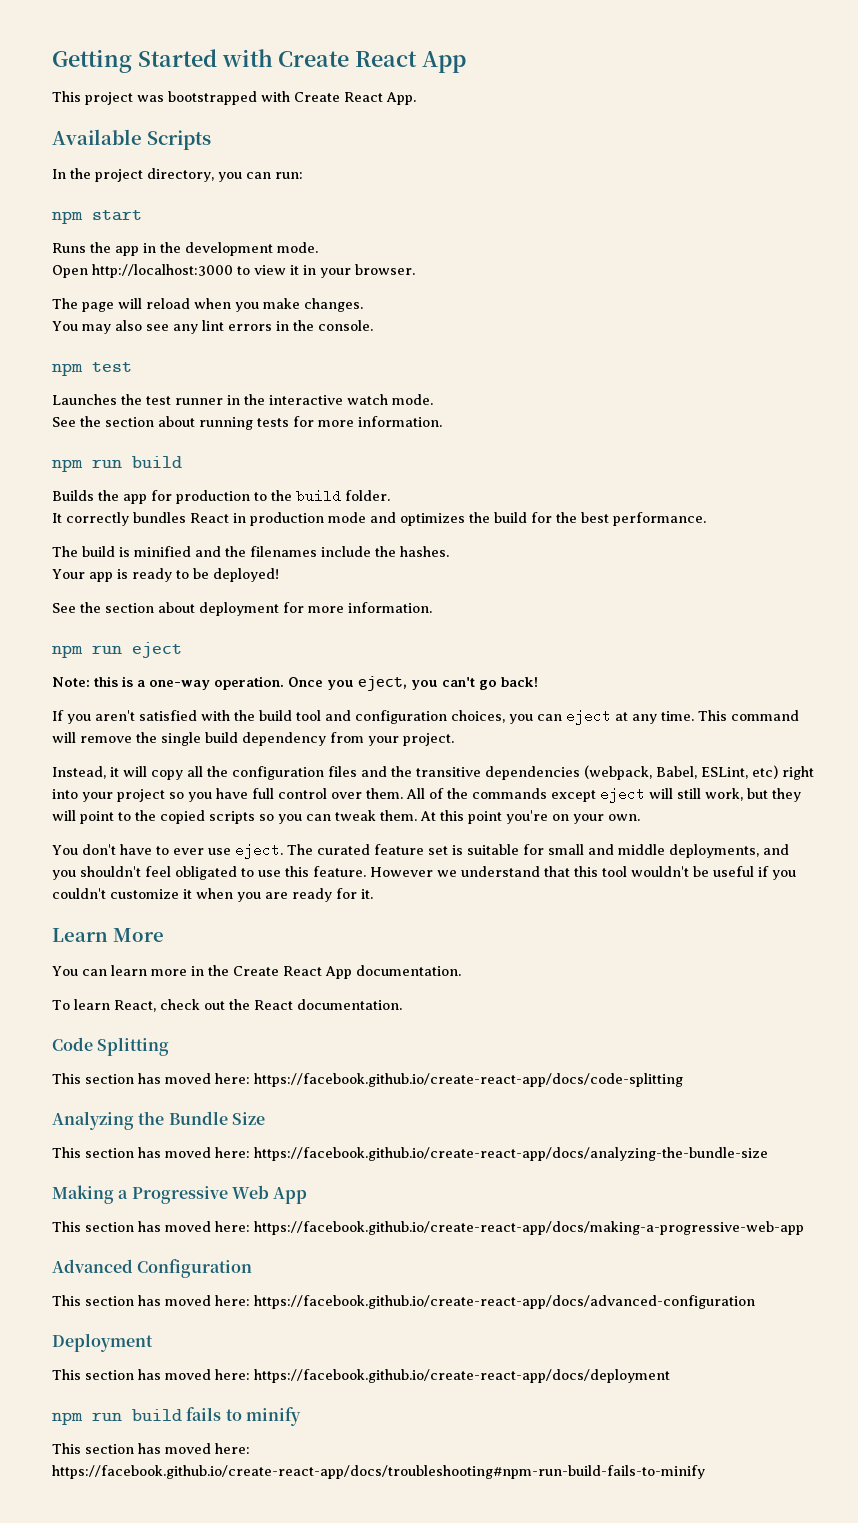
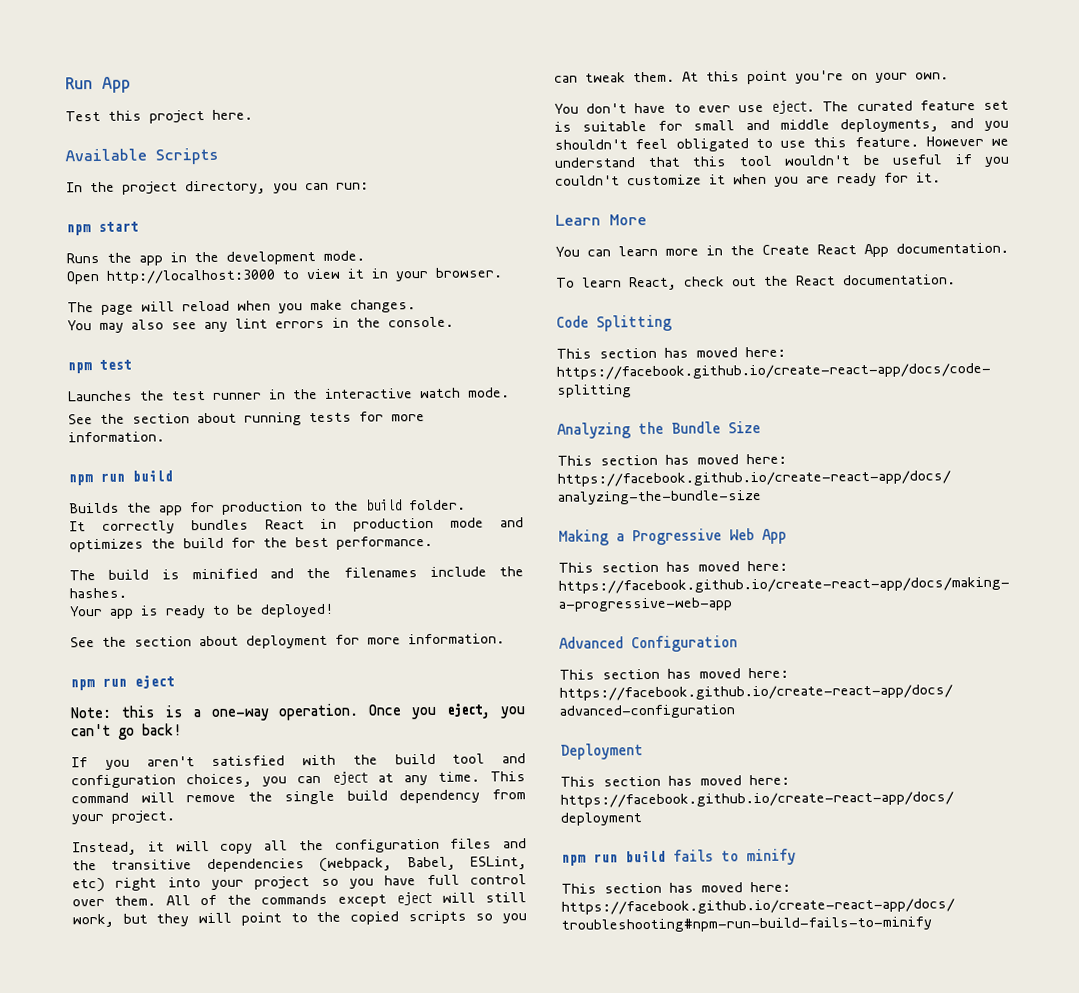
[52,49,467,73] [52,91,416,105] Getting Started with Create React App // This project was bootstrapped with Create React App. -> [65,76,131,93] [65,109,253,124] Run App // Test this project here.

